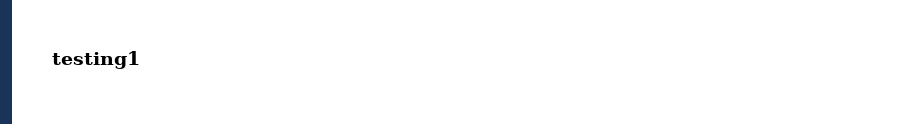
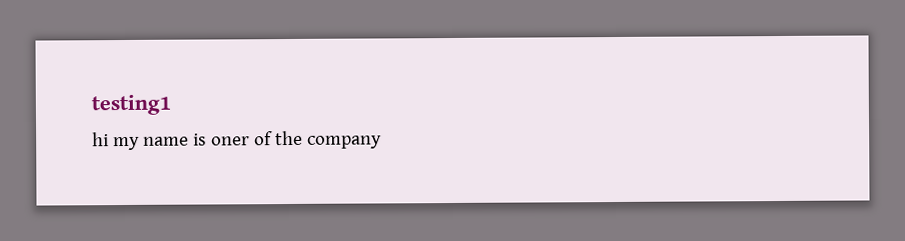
(140, 60) none -> [92,130,382,151] // hi my name is oner of the company

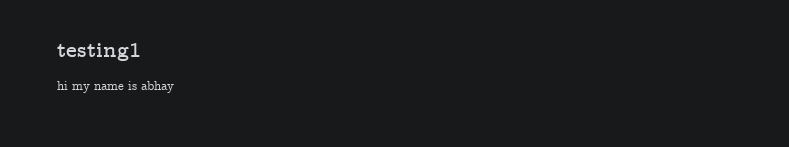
[210,130,382,149] oner of the company -> [141,81,174,93] abhay

